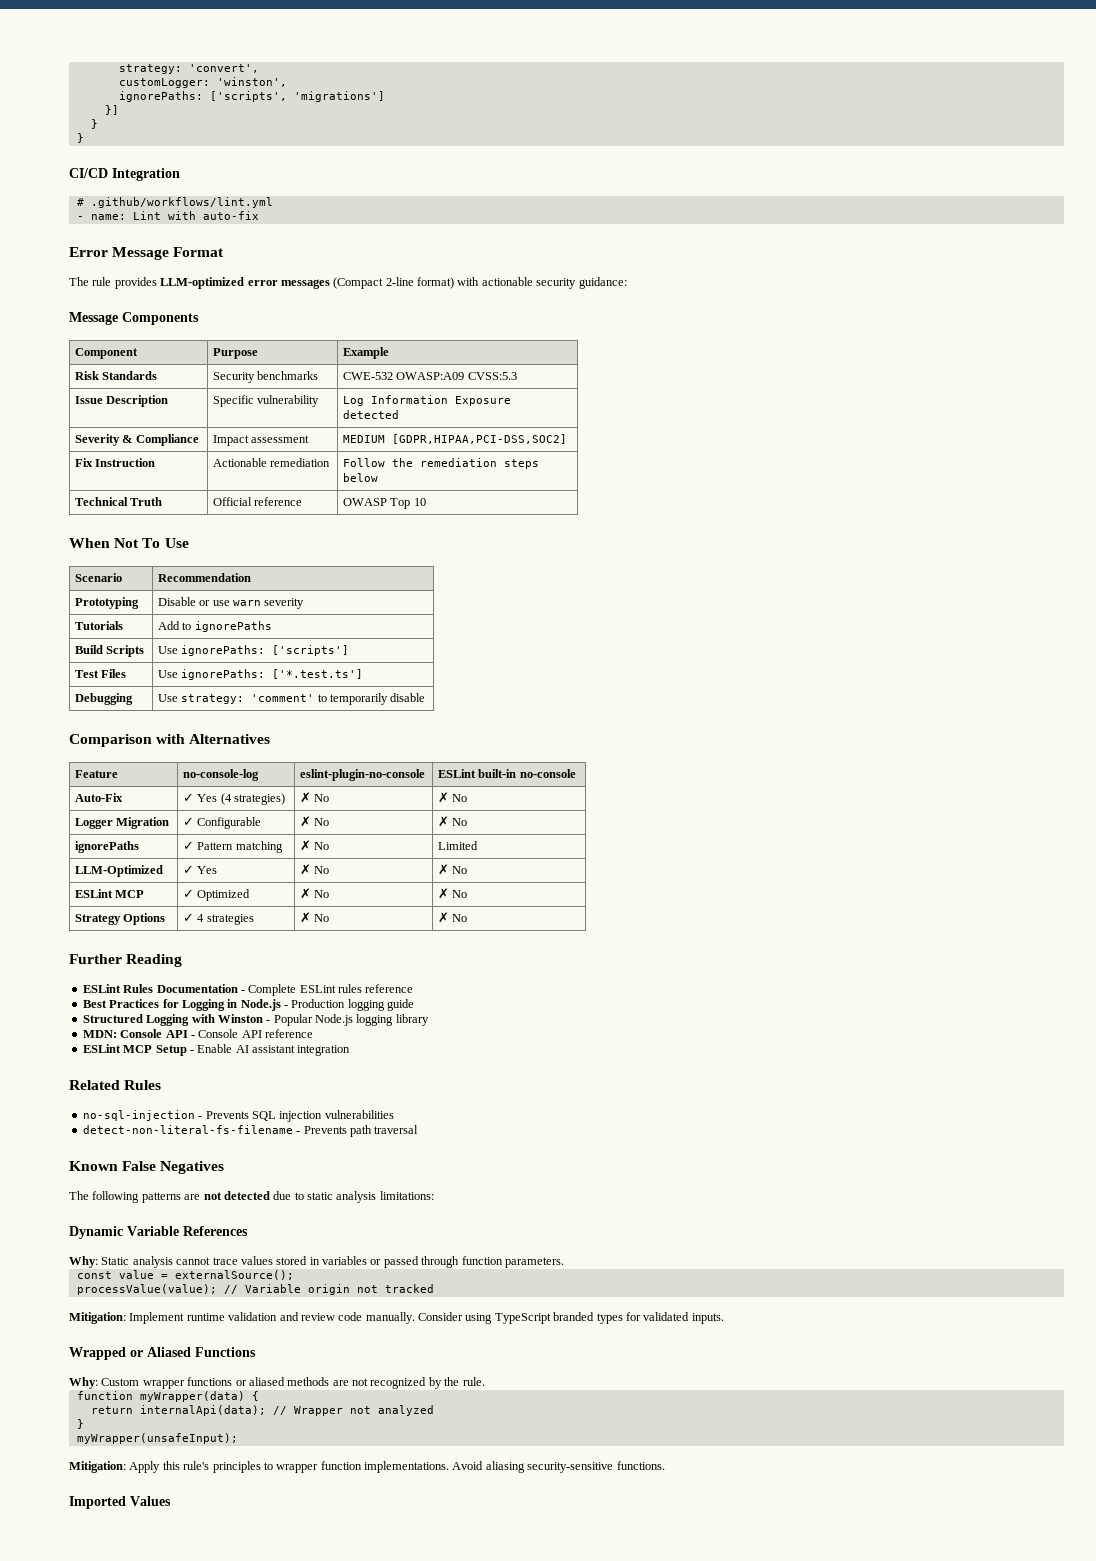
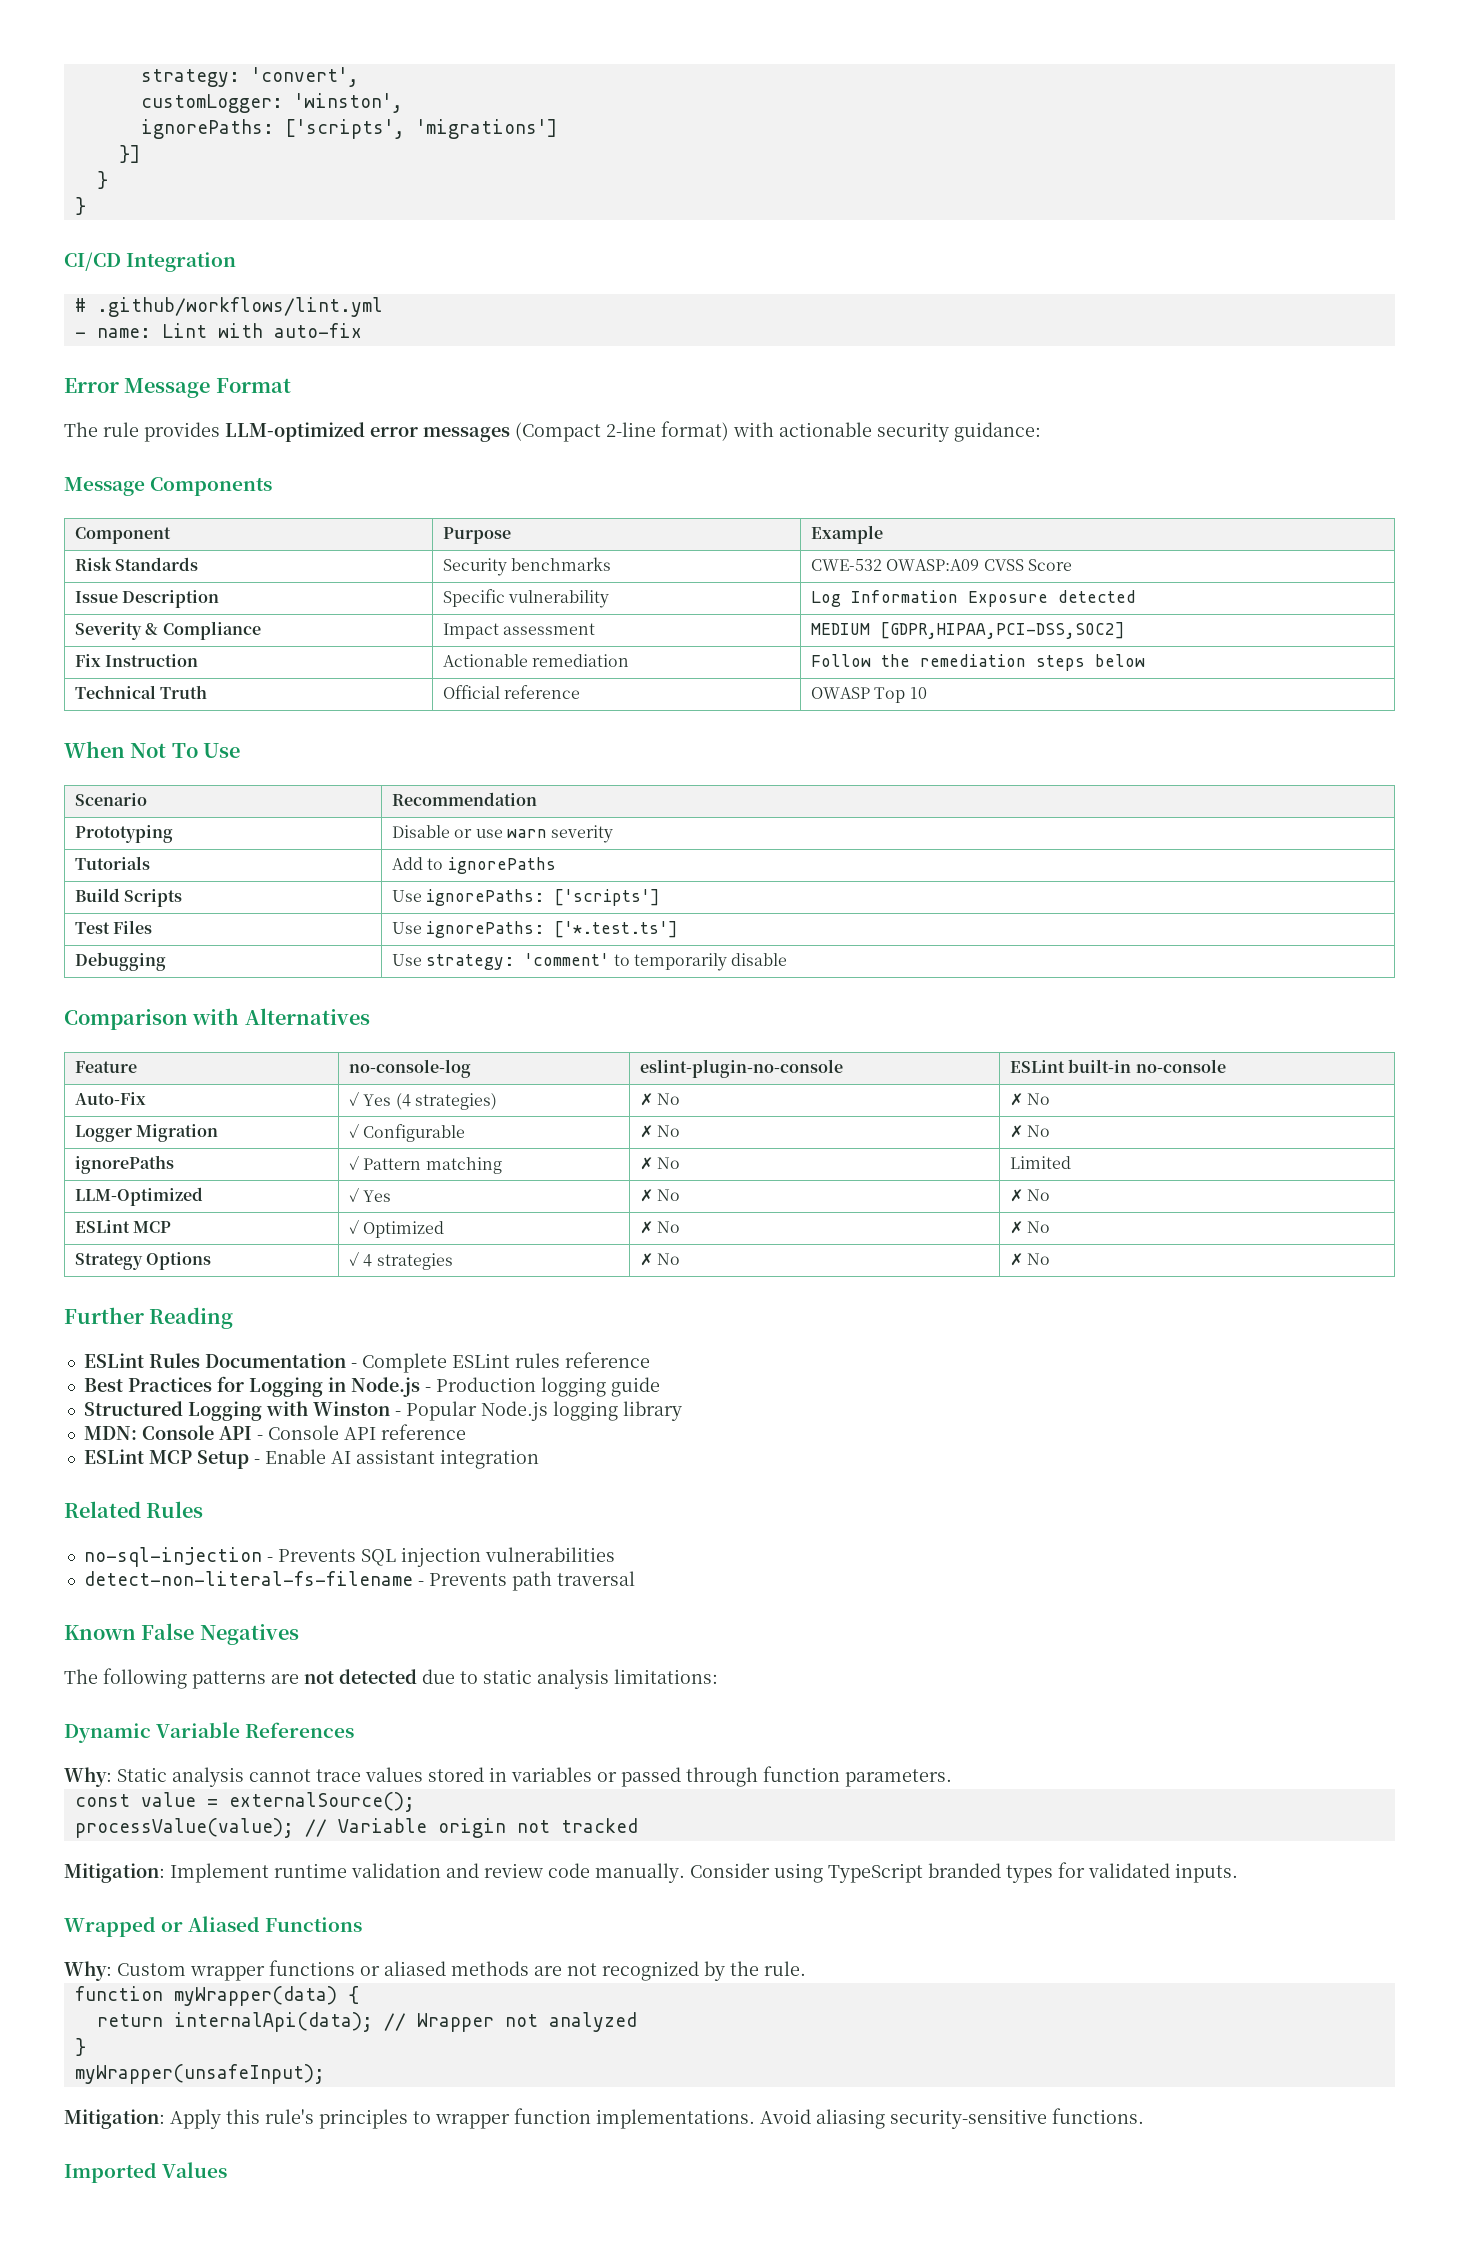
[467,372,517,380] CVSS:5.3 -> [983,559,1072,571] CVSS Score

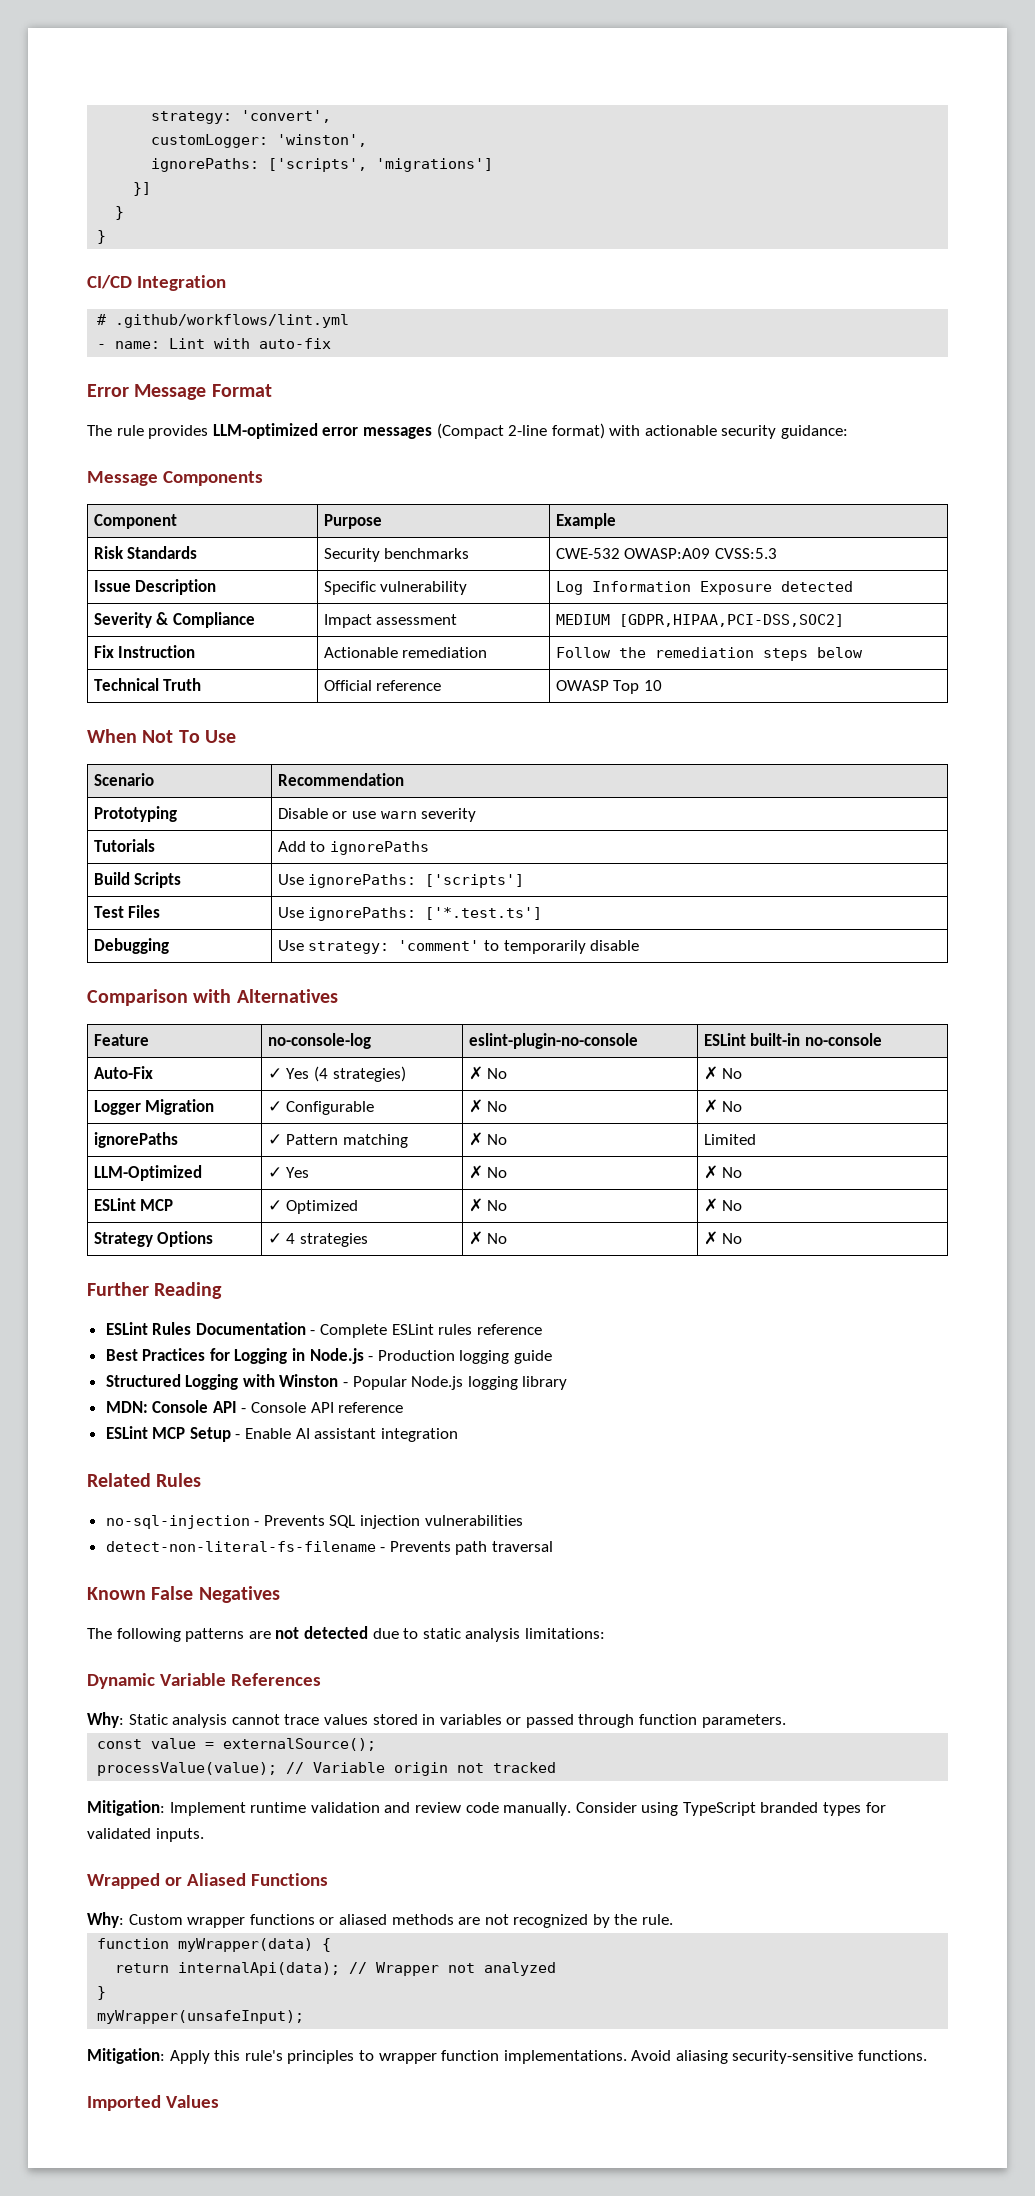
[983,559,1072,571] CVSS Score -> [715,548,778,559] CVSS:5.3

